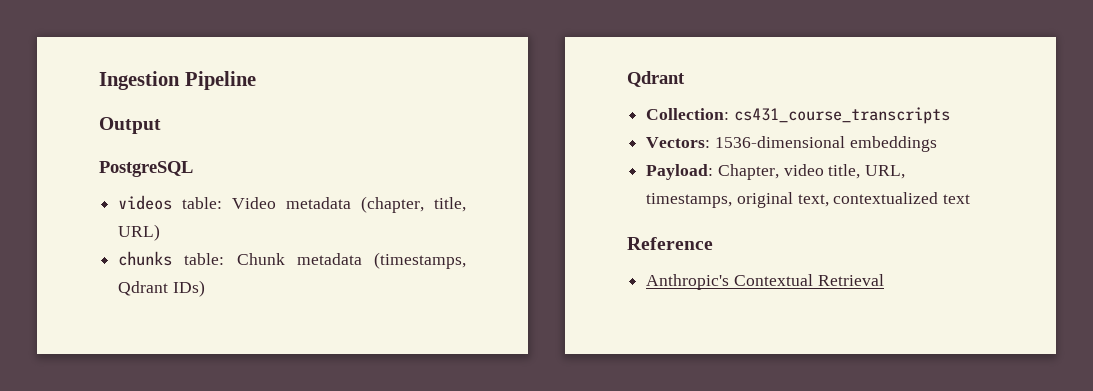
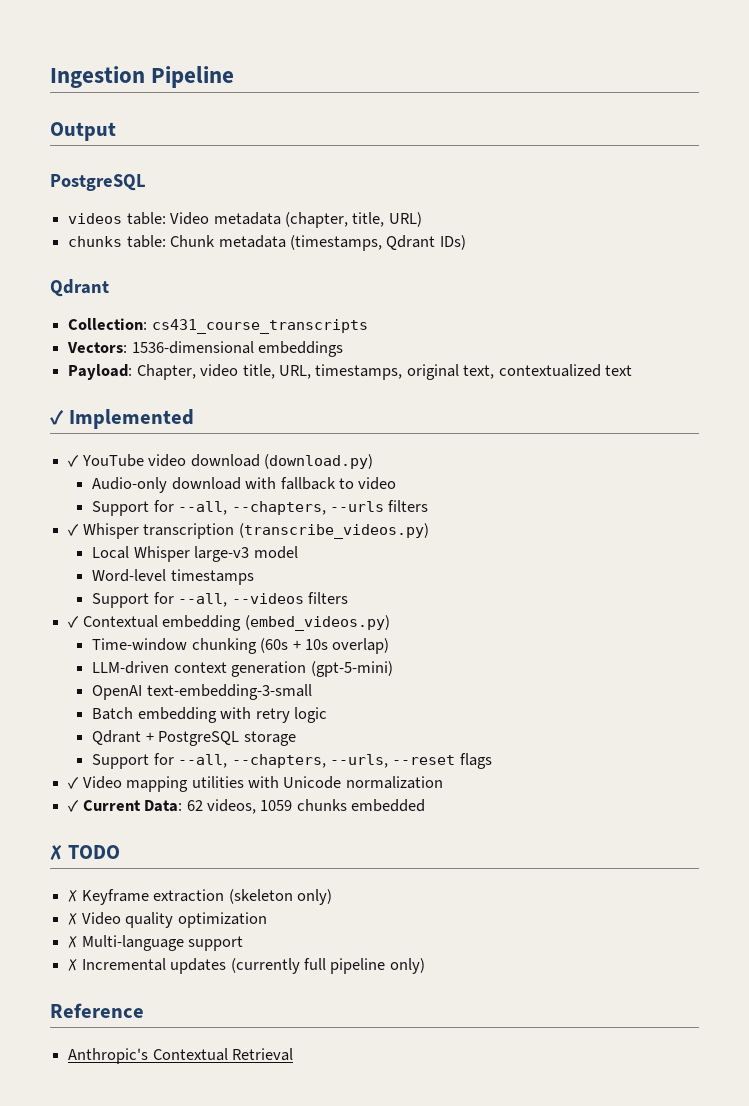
(971, 199) none -> [50,409,194,429] [68,454,373,469] [92,477,397,493] [92,500,429,516] [68,523,429,539] [92,546,298,562] [92,569,254,585] [92,592,348,608] [68,615,390,631] [92,638,390,654] [92,661,393,677] [92,684,312,700] [92,707,327,723] [92,730,296,746] [92,753,492,769] [68,776,443,792] [68,799,426,814] [50,845,120,860] [68,889,332,905] [68,912,267,928] [68,935,244,951] [68,958,425,974] // ✓ Implemented // ✓ YouTube video download (download.py) // Audio-only download with fallback to video // Support for --all, --chapters, --urls filters // ✓ Whisper transcription (transcribe_videos.py) // Local Whisper large-v3 model // Word-level timestamps // Support for --all, --videos filters // ✓ Contextual embedding (embed_videos.py) // Time-window chunking (60s + 10s overlap) // LLM-driven context generation (gpt-5-mini) // OpenAI text-embedding-3-small // Batch embedding with retry logic // Qdrant + PostgreSQL storage // Support for --all, --chapters, --urls, --reset flags // ✓ Video mapping utilities with Unicode normalization // ✓ Current Data: 62 videos, 1059 chunks embedded // ✗ TODO // ✗ Keyframe extraction (skeleton only) // ✗ Video quality optimization // ✗ Multi-language support // ✗ Incremental updates (currently full pipeline only)

